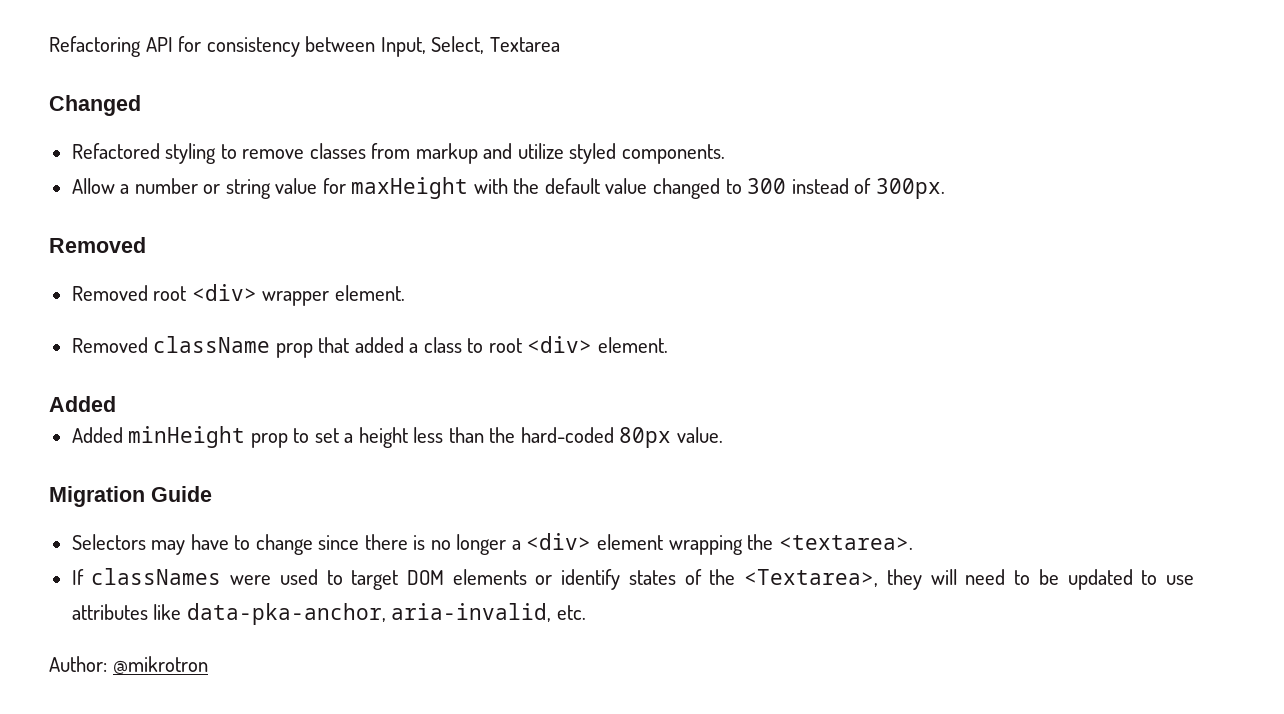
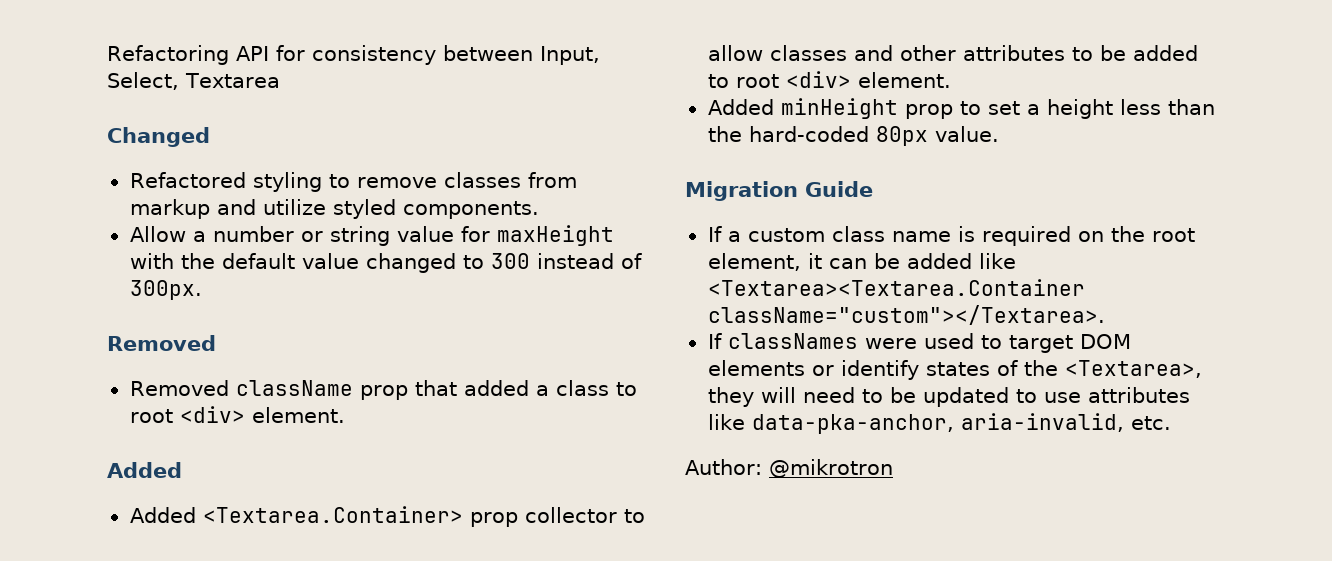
[71,284,405,306] // Removed root <div> wrapper element. -> (216, 343) none
(116, 404) none -> [129,506,645,527] [707,45,1198,61] [707,71,951,88] // Added <Textarea.Container> prop collector to allow classes and other attributes to be added to root <div> element.
[71,533,913,555] Selectors may have to change since there is no longer a <div> element wrapping the <textarea>. -> [707,226,1195,246] [707,253,1016,271] [707,279,1085,296] [707,305,1105,325] If a custom class name is required on the root element, it can be added like <Textarea><Textarea.Container className="custom"></Textarea>.

